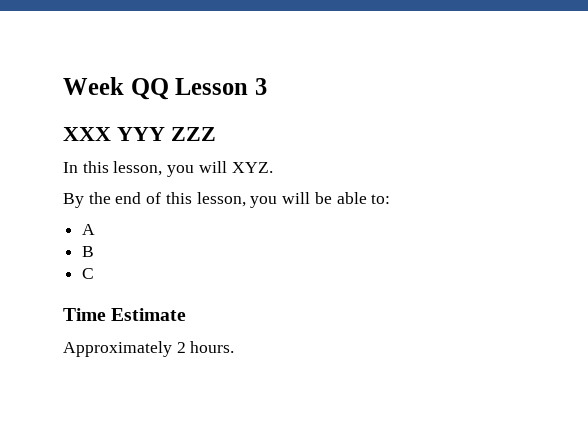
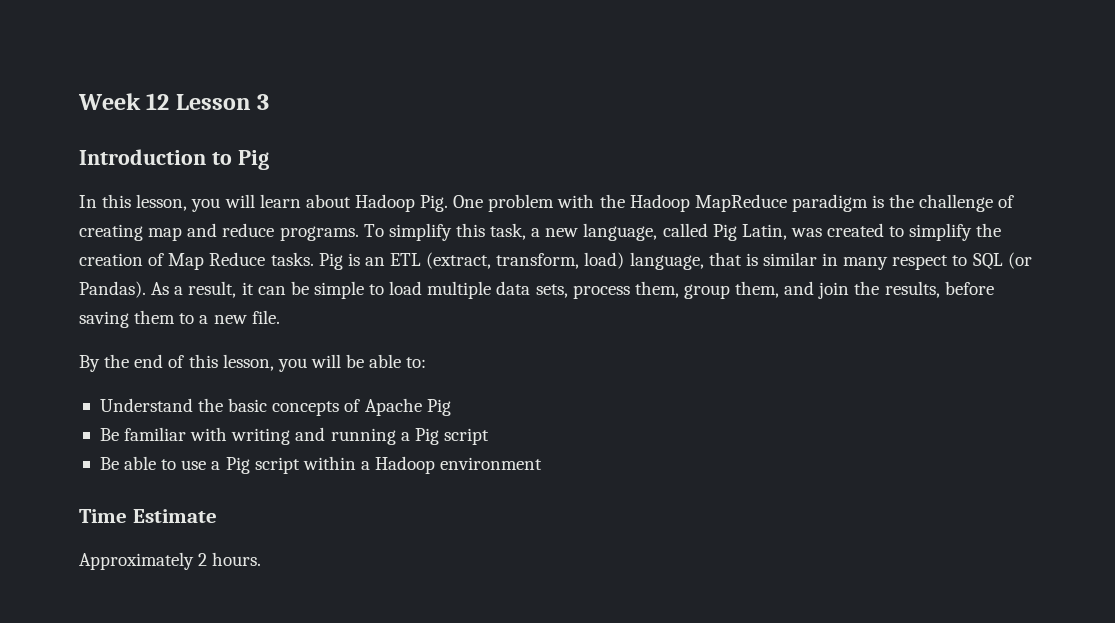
[130,78,169,100] QQ -> [146,93,170,110] 12
[63,127,216,141] XXX YYY ZZZ -> [79,149,269,170] Introduction to Pig
[231,162,273,173] XYZ. -> [259,194,1015,212] [79,223,1002,241] [79,252,1032,270] [79,281,994,299] [79,310,280,328] learn about Hadoop Pig. One problem with the Hadoop MapReduce paradigm is the challenge of creating map and reduce programs. To simplify this task, a new language, called Pig Latin, was created to simplify the creation of Map Reduce tasks. Pig is an ETL (extract, transform, load) language, that is similar in many respect to SQL (or Pandas). As a result, it can be simple to load multiple data sets, process them, group them, and join the results, before saving them to a new file.
[82,224,96,235] [82,246,95,257] [82,268,95,279] A // B // C -> [99,398,451,416] [99,427,489,445] [99,456,543,474] Understand the basic concepts of Apache Pig // Be familiar with writing and running a Pig script // Be able to use a Pig script within a Hadoop environment

